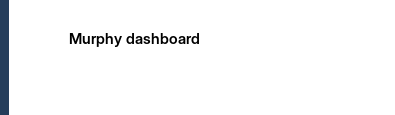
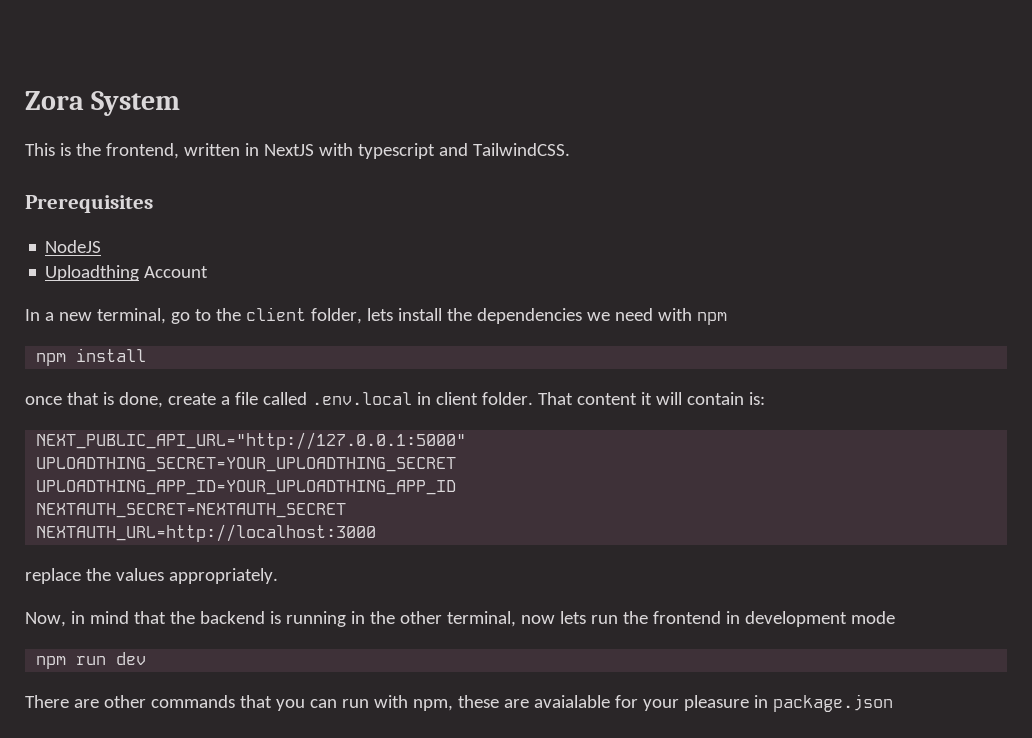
[69,33,201,47] Murphy dashboard -> [25,91,181,116] [25,143,570,159] [25,195,153,213] [45,240,102,253] [45,265,209,281] [25,307,727,325] [36,348,147,366] [25,392,765,408] [36,432,467,450] [36,457,457,472] [36,480,457,495] [36,503,347,518] [36,524,377,542] [25,568,278,584] [25,611,895,627] [36,652,147,669] [25,694,893,712] Zora System // This is the frontend, written in NextJS with typescript and TailwindCSS. // Prerequisites // NodeJS // Uploadthing Account // In a new terminal, go to the client folder, lets install the dependencies we need with npm // npm install // once that is done, create a file called .env.local in client folder. That content it will contain is: // NEXT_PUBLIC_API_URL="http://127.0.0.1:5000" // UPLOADTHING_SECRET=YOUR_UPLOADTHING_SECRET // UPLOADTHING_APP_ID=YOUR_UPLOADTHING_APP_ID // NEXTAUTH_SECRET=NEXTAUTH_SECRET // NEXTAUTH_URL=http://localhost:3000 // replace the values appropriately. // Now, in mind that the backend is running in the other terminal, now lets run the frontend in development mode // npm run dev // There are other commands that you can run with npm, these are avaialable for your pleasure in package.json

